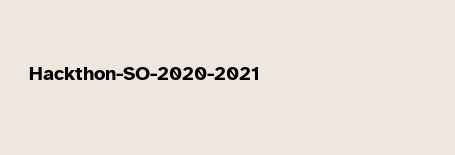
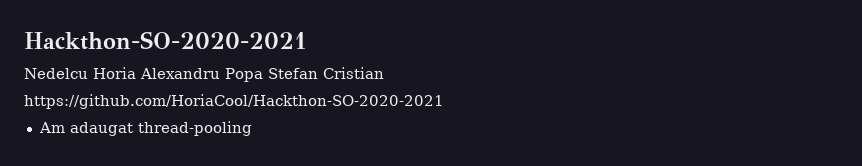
(260, 73) none -> [24,67,384,82] [24,94,444,109] [38,121,252,136] // Nedelcu Horia Alexandru Popa Stefan Cristian // https://github.com/HoriaCool/Hackthon-SO-2020-2021 // Am adaugat thread-pooling

